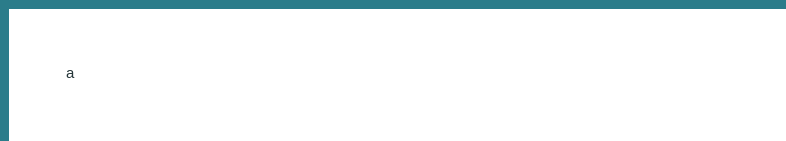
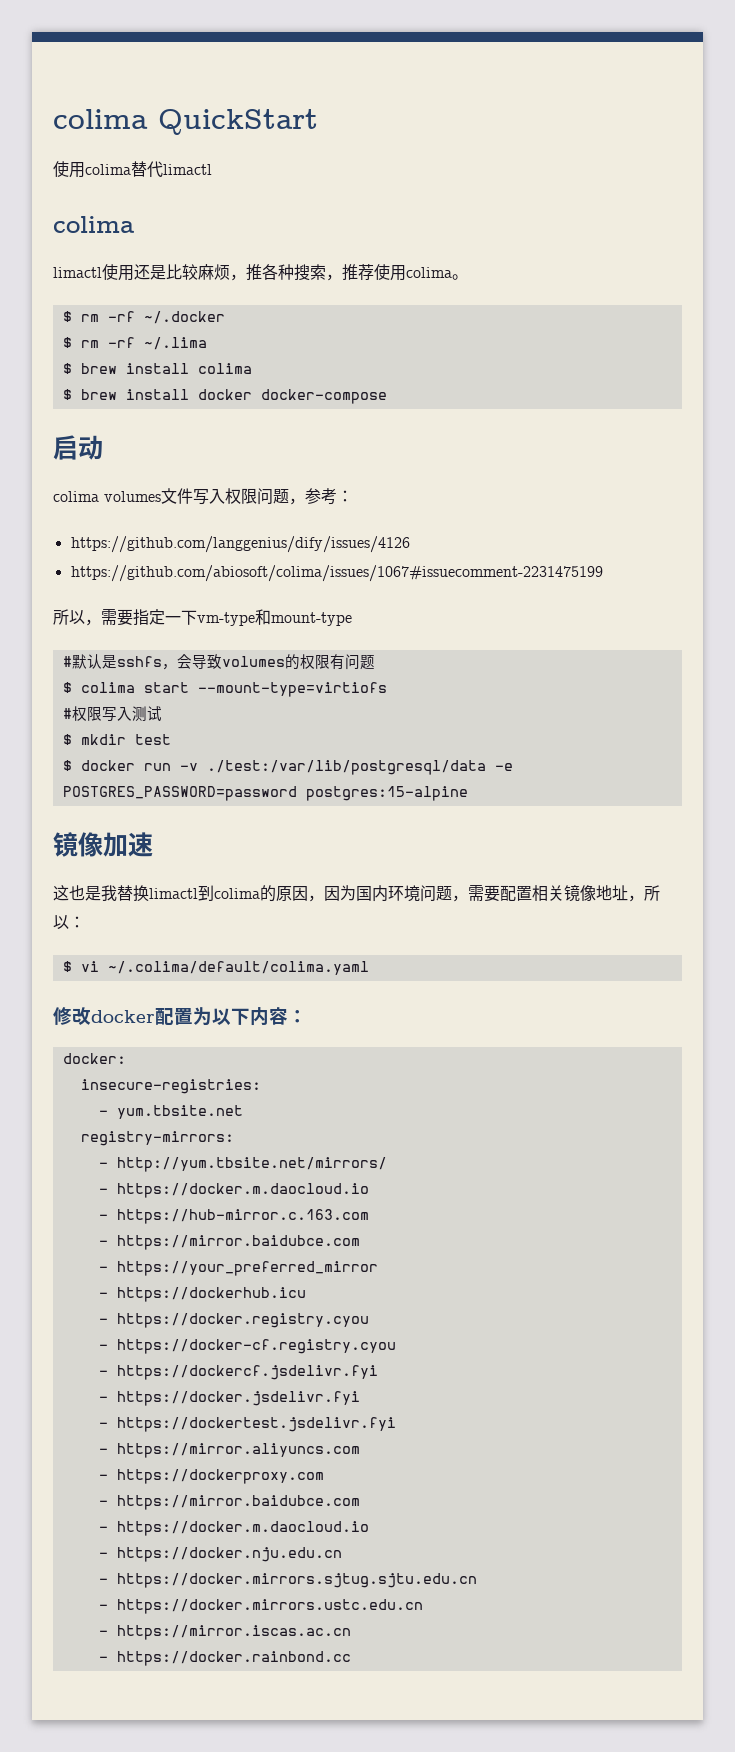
[66,70,75,78] a -> [53,109,318,135] [53,161,212,178] [53,216,134,233] [53,264,468,281] [62,311,225,324] [62,337,207,350] [62,363,252,374] [62,389,387,404] [53,435,103,460] [53,488,353,505] [70,536,410,553] [70,565,603,582] [53,609,352,626] [62,654,375,670] [62,682,387,697] [62,706,162,721] [62,734,171,745] [62,760,513,775] [62,786,468,801] [53,832,153,857] [53,884,660,902] [53,915,85,929] [62,961,369,975] [53,1007,307,1026] [62,1053,126,1064] [80,1079,261,1094] [98,1105,243,1119] [80,1131,234,1146] [98,1157,387,1172] [98,1183,369,1198] [98,1209,369,1224] [98,1235,360,1250] [98,1261,378,1276] [98,1287,306,1302] [98,1313,369,1328] [98,1339,396,1354] [98,1365,378,1380] [98,1391,360,1406] [98,1417,396,1432] [98,1443,360,1458] [98,1469,324,1484] [98,1495,360,1510] [98,1521,369,1536] [98,1547,342,1562] [98,1573,477,1588] [98,1599,423,1614] [98,1625,351,1640] [98,1651,351,1666] colima QuickStart // 使用colima替代limactl // colima // limactl使用还是比较麻烦，推各种搜索，推荐使用colima。 // $ rm -rf ~/.docker // $ rm -rf ~/.lima // $ brew install colima // $ brew install docker docker-compose // 启动 // colima volumes文件写入权限问题，参考： // https://github.com/langgenius/dify/issues/4126 // https://github.com/abiosoft/colima/issues/1067#issuecomment-2231475199 // 所以，需要指定一下vm-type和mount-type // #默认是sshfs，会导致volumes的权限有问题 // $ colima start --mount-type=virtiofs // #权限写入测试 // $ mkdir test // $ docker run -v ./test:/var/lib/postgresql/data -e POSTGRES_PASSWORD=password postgres:15-alpine // 镜像加速 // 这也是我替换limactl到colima的原因，因为国内环境问题，需要配置相关镜像地址，所以： // $ vi ~/.colima/default/colima.yaml // 修改docker配置为以下内容： // docker: // insecure-registries: // - yum.tbsite.net // registry-mirrors: // - http://yum.tbsite.net/mirrors/ // - https://docker.m.daocloud.io // - https://hub-mirror.c.163.com // - https://mirror.baidubce.com // - https://your_preferred_mirror // - https://dockerhub.icu // - https://docker.registry.cyou // - https://docker-cf.registry.cyou // - https://dockercf.jsdelivr.fyi // - https://docker.jsdelivr.fyi // - https://dockertest.jsdelivr.fyi // - https://mirror.aliyuncs.com // - https://dockerproxy.com // - https://mirror.baidubce.com // - https://docker.m.daocloud.io // - https://docker.nju.edu.cn // - https://docker.mirrors.sjtug.sjtu.edu.cn // - https://docker.mirrors.ustc.edu.cn // - https://mirror.iscas.ac.cn // - https://docker.rainbond.cc

